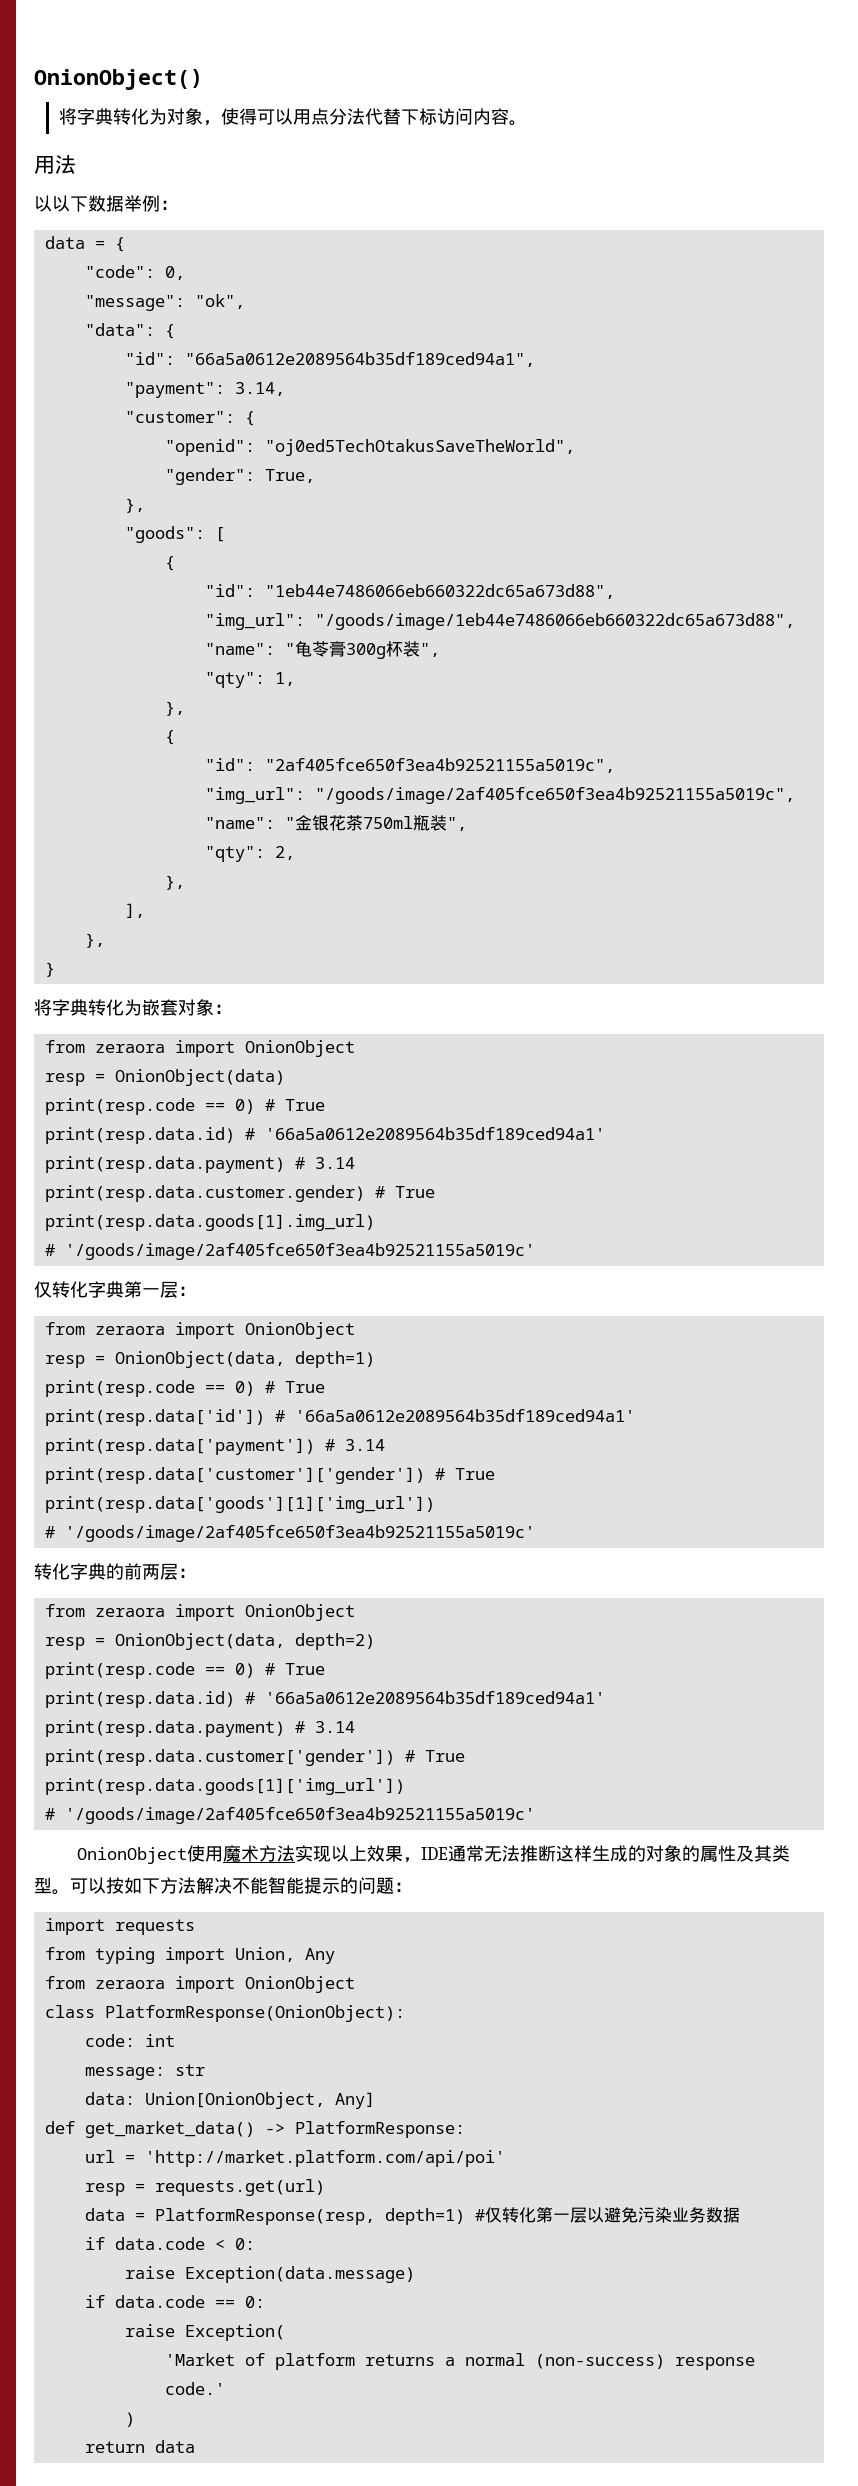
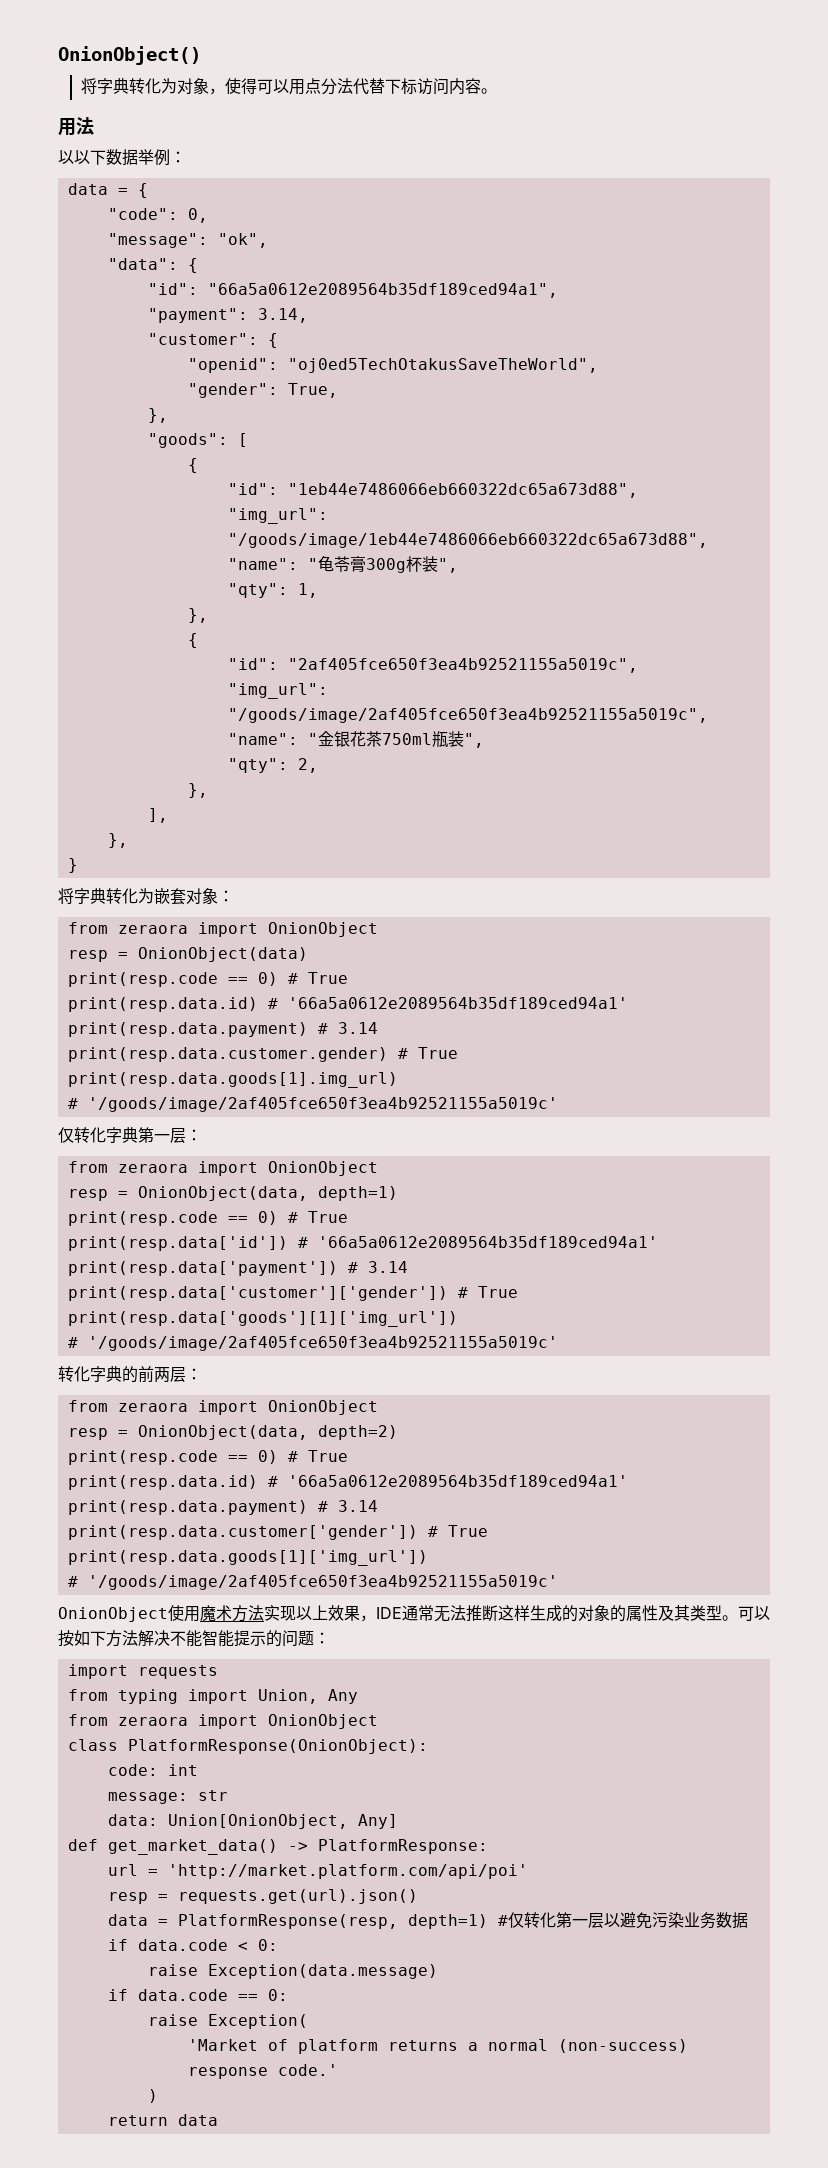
[154,2179,325,2196] requests.get(url) -> [177,1889,418,1904] requests.get(url).json()

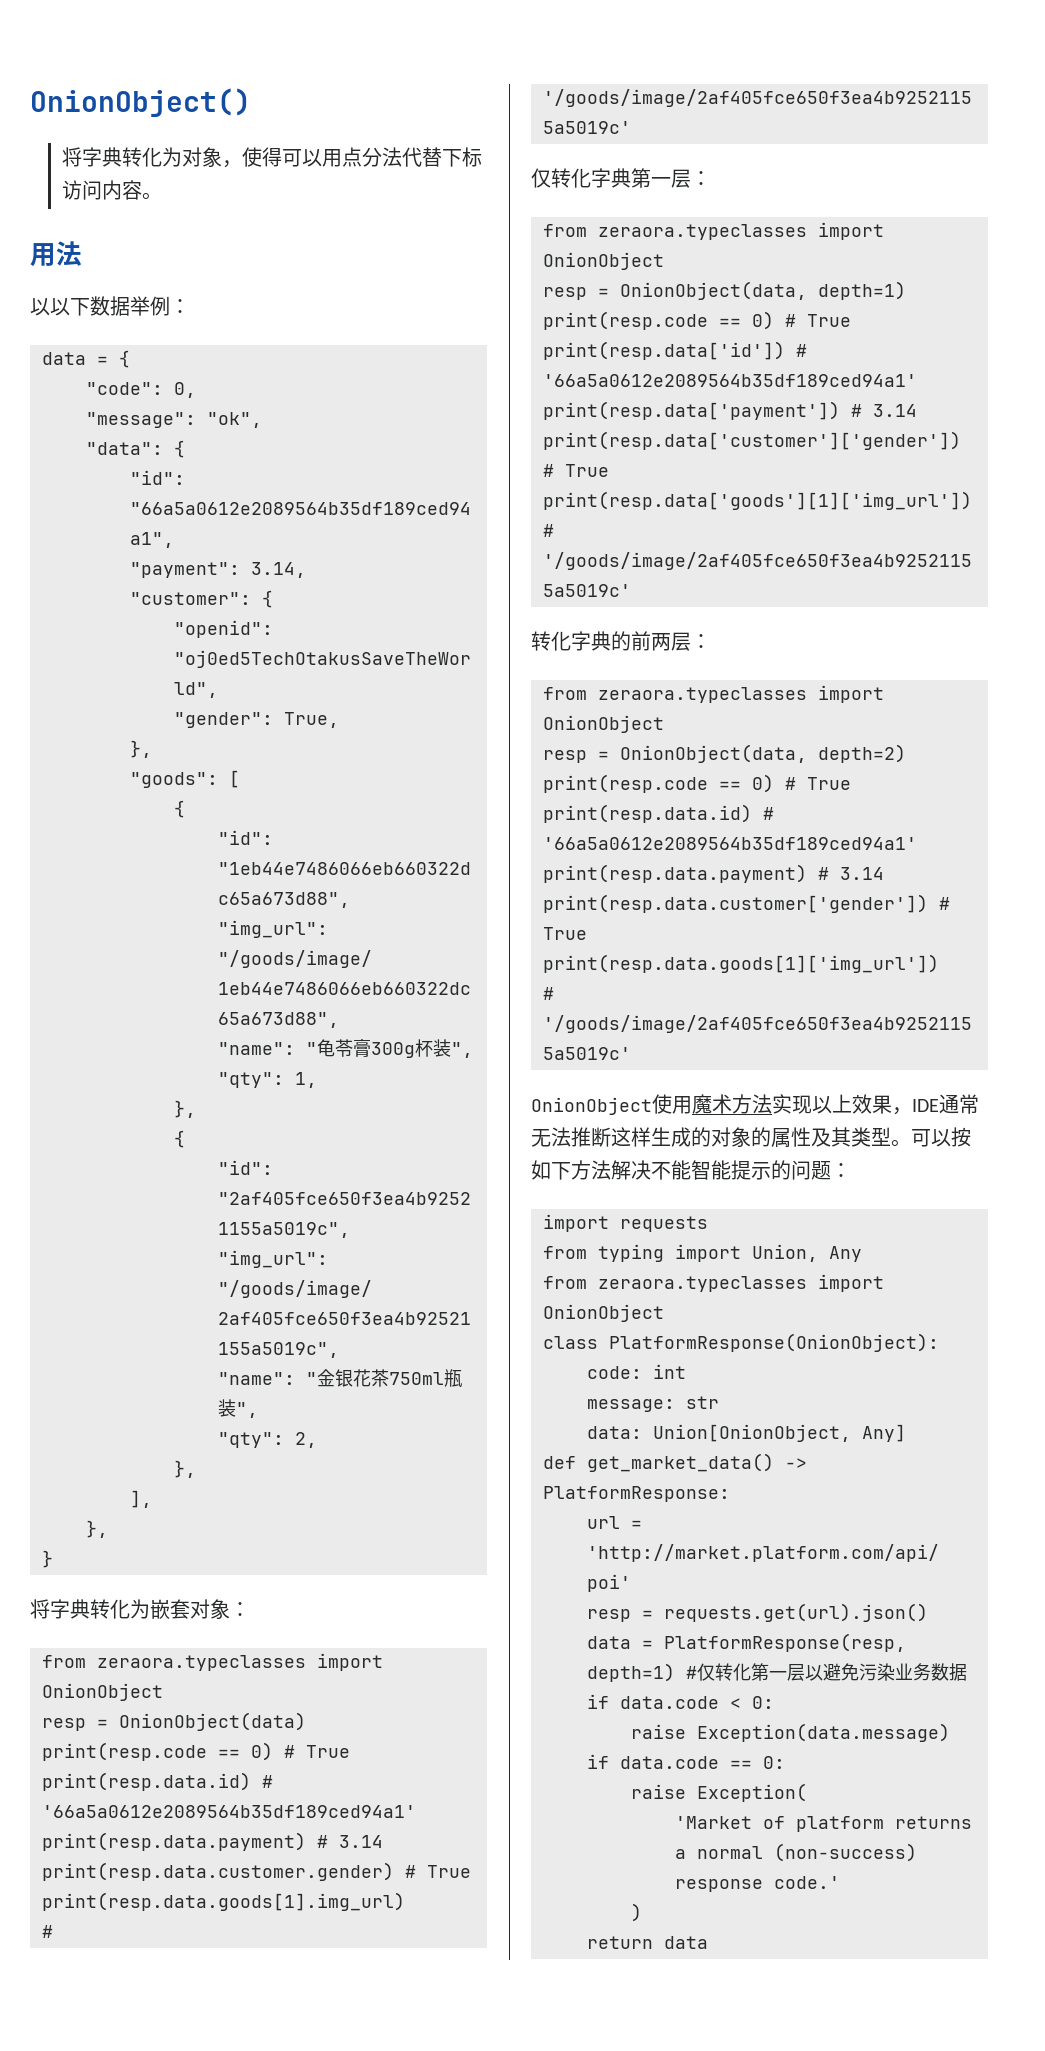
[117,925,188,934] zeraora -> [97,1655,306,1671] zeraora.typeclasses
[117,1164,188,1173] zeraora -> [598,224,807,240] zeraora.typeclasses
[117,1403,188,1412] zeraora -> [598,687,807,703] zeraora.typeclasses
[117,1717,188,1726] zeraora -> [598,1276,807,1292] zeraora.typeclasses

